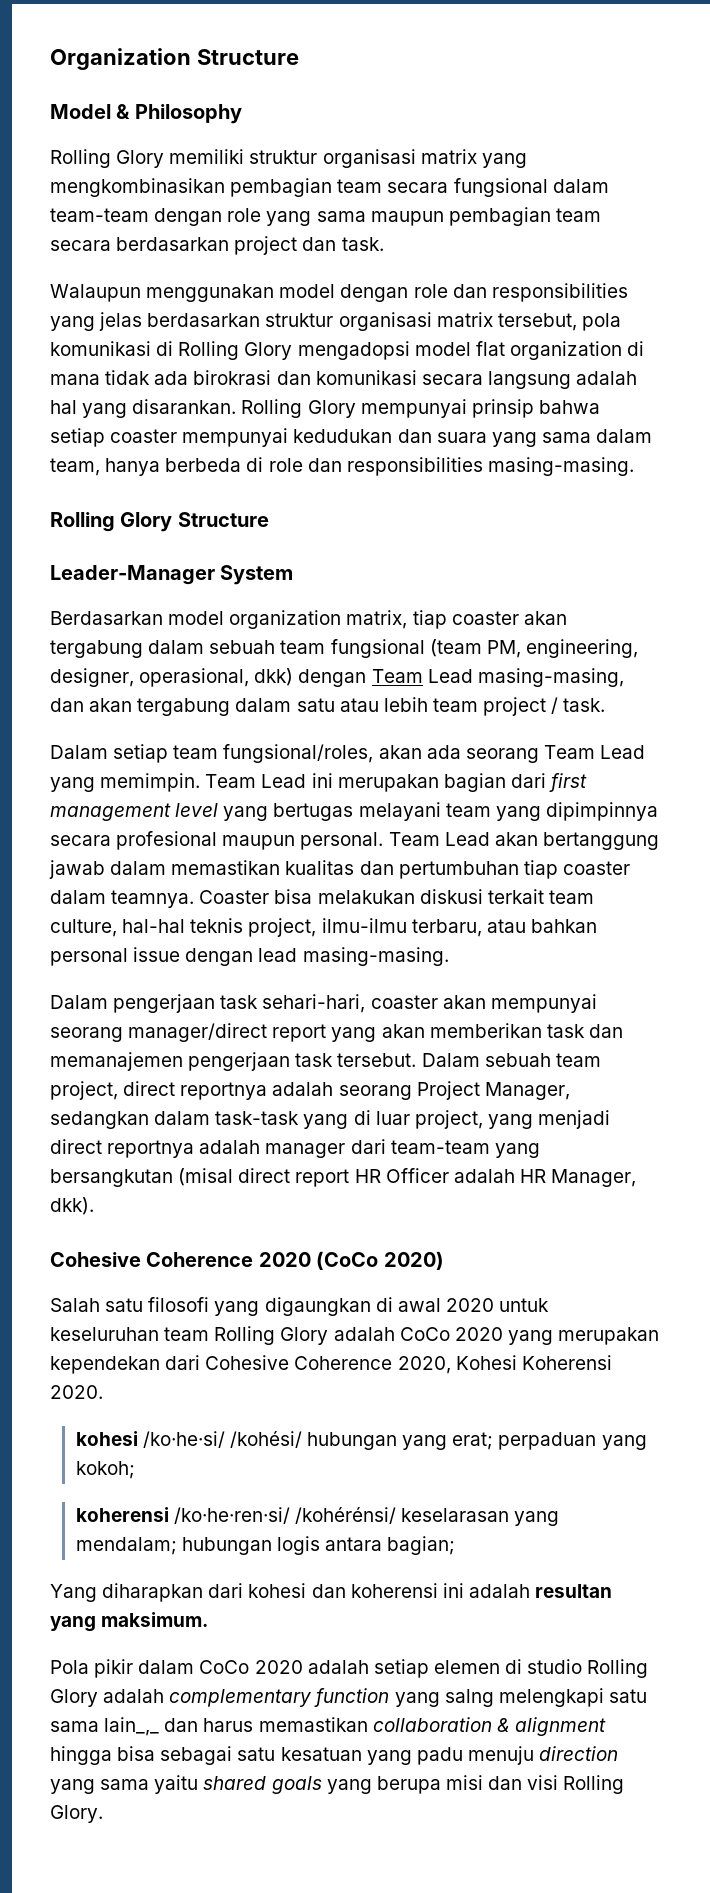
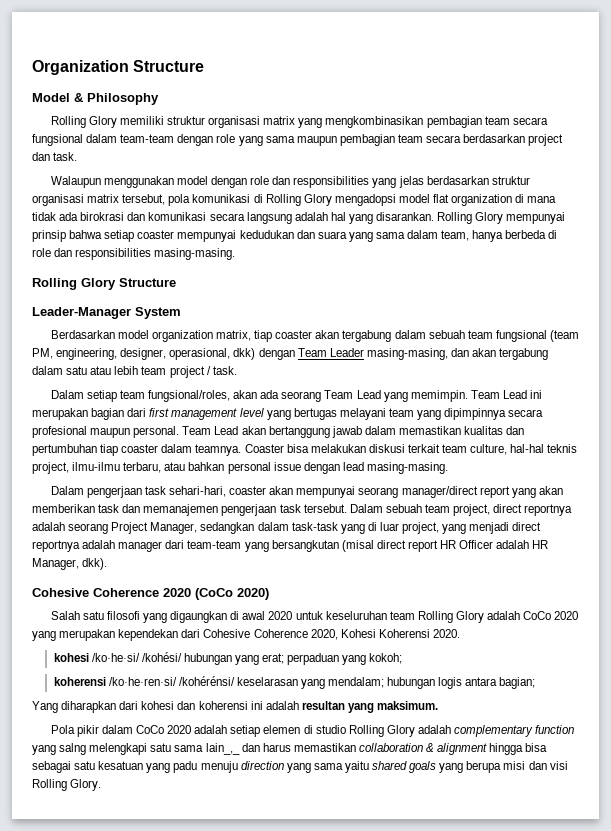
[427,669,473,683] Lead -> [329,348,364,357] Leader

